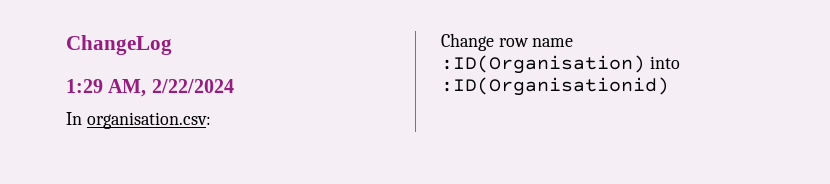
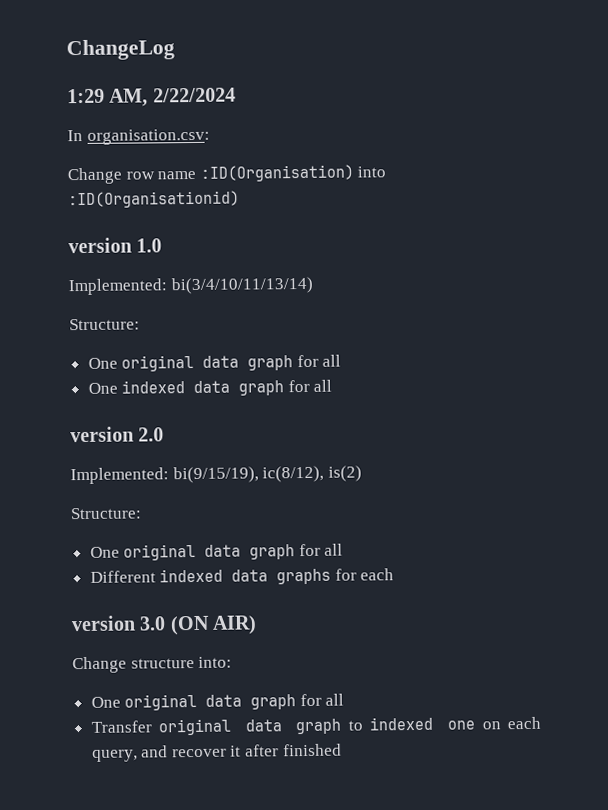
(669, 86) none -> [68,237,163,254] [68,276,313,296] [69,318,140,331] [87,354,342,372] [87,379,333,396] [70,426,165,443] [70,465,362,485] [70,507,142,520] [89,543,344,561] [89,568,395,585] [71,615,258,636] [72,656,233,674] [90,693,345,711] [90,716,541,736] [91,743,342,762] // version 1.0 // Implemented: bi(3/4/10/11/13/14) // Structure: // One original data graph for all // One indexed data graph for all // version 2.0 // Implemented: bi(9/15/19), ic(8/12), is(2) // Structure: // One original data graph for all // Different indexed data graphs for each // version 3.0 (ON AIR) // Change structure into: // One original data graph for all // Transfer original data graph to indexed one on each query, and recover it after finished

